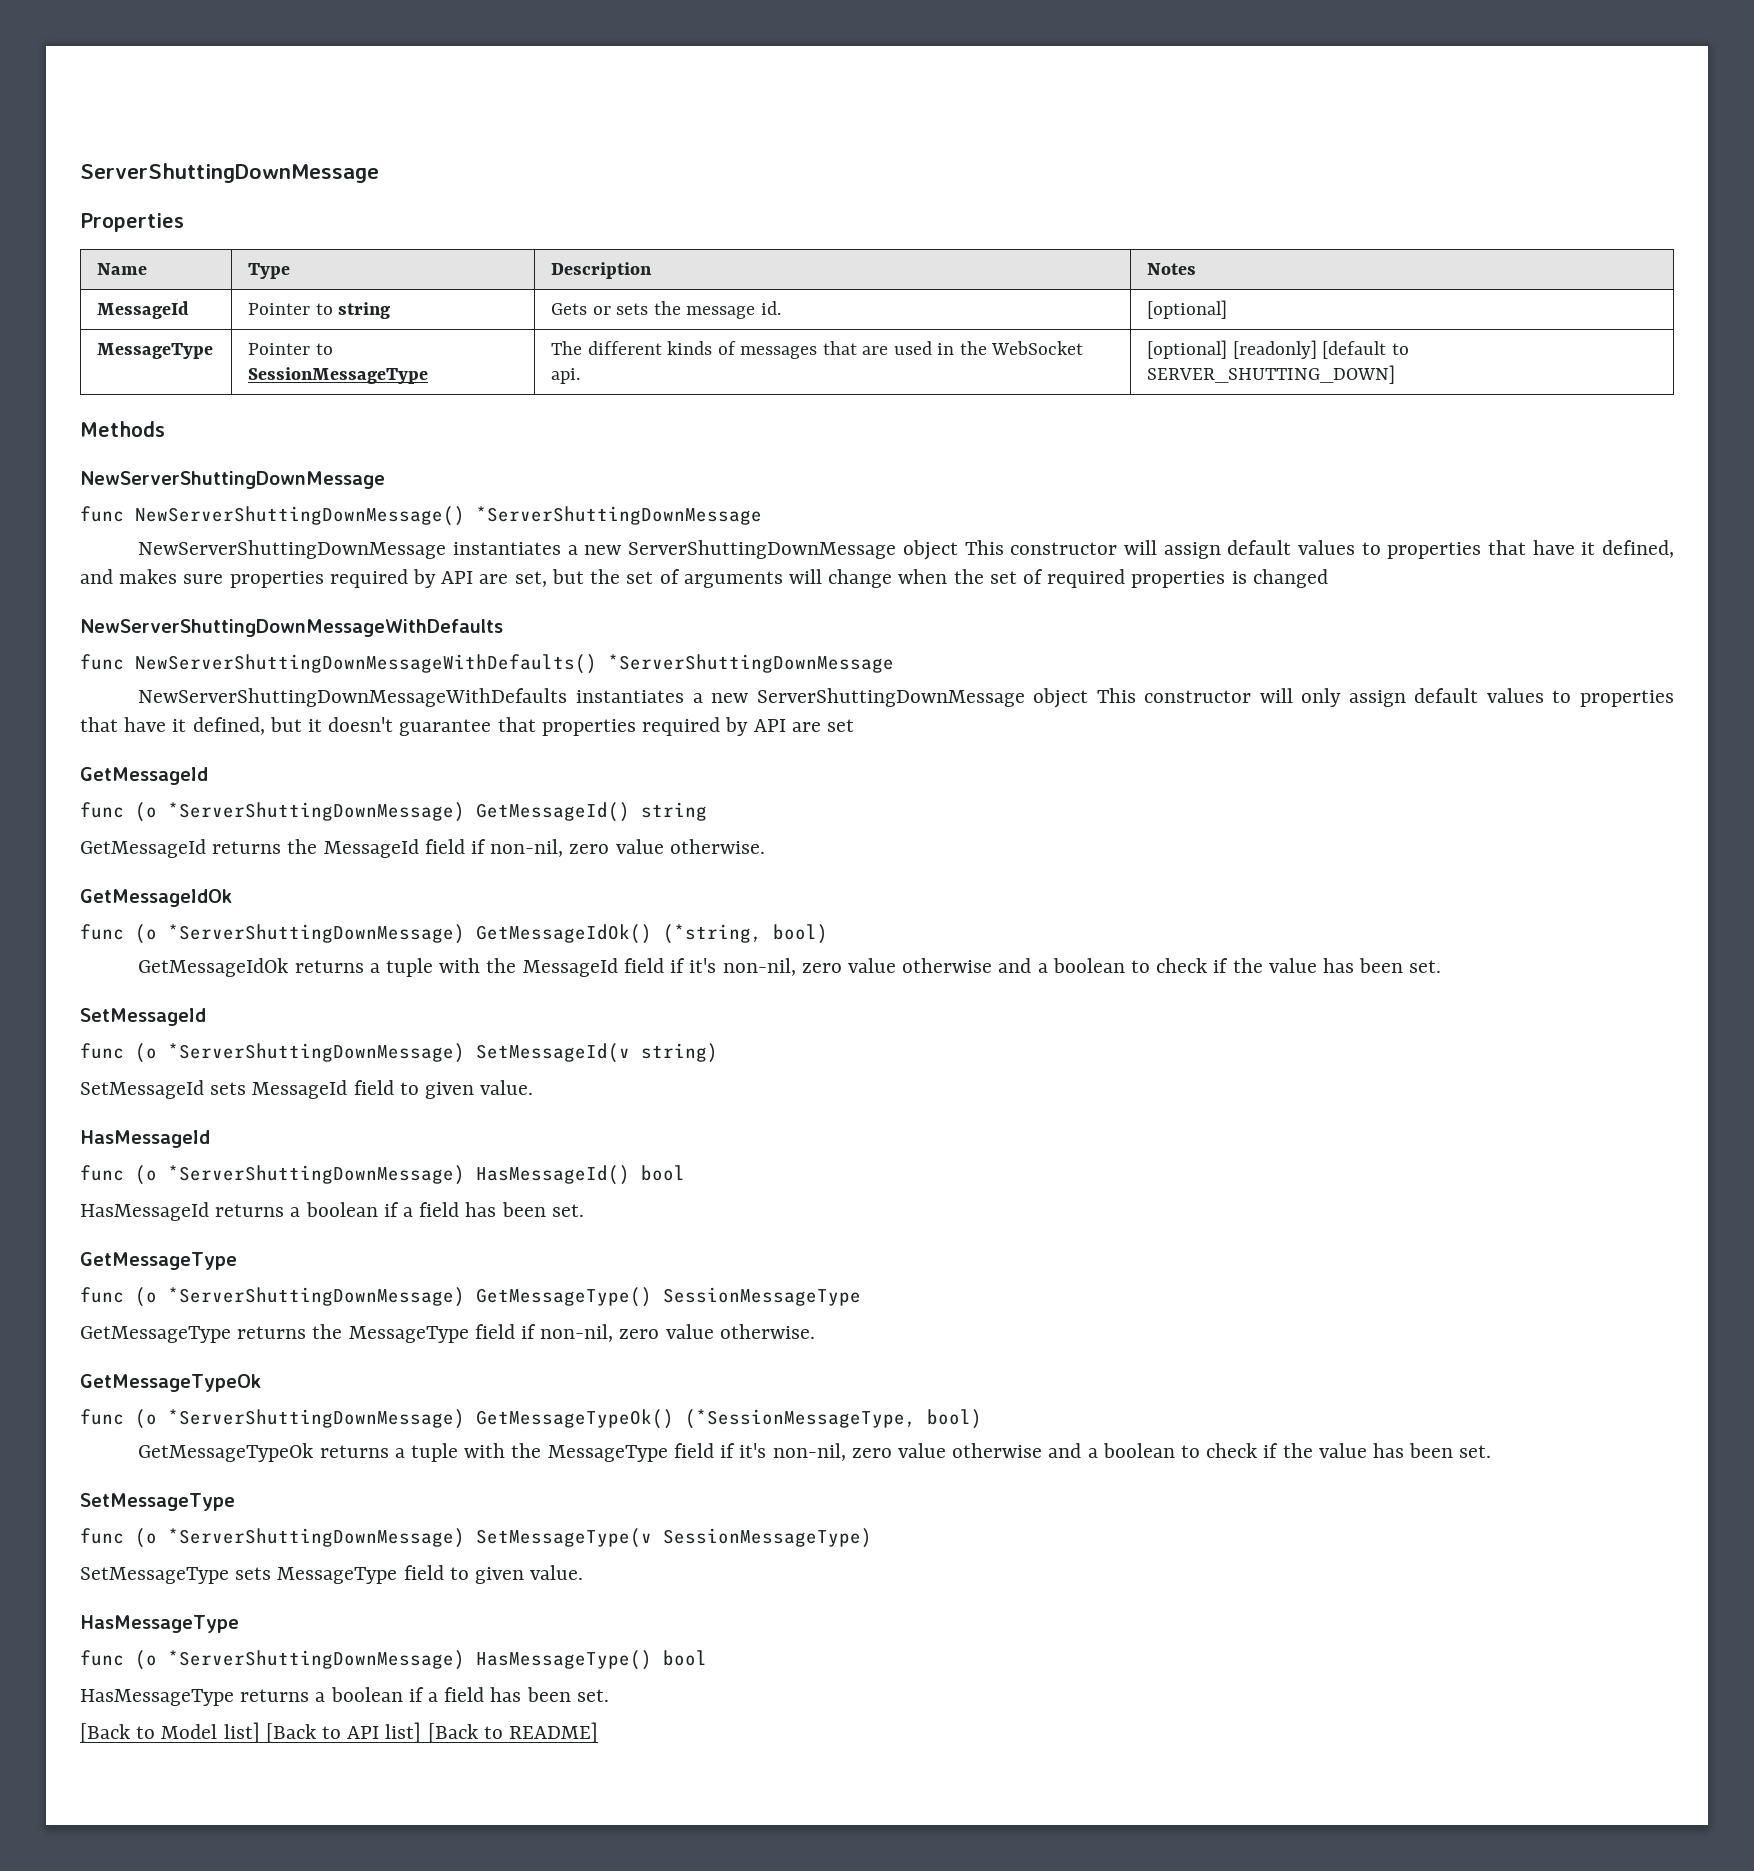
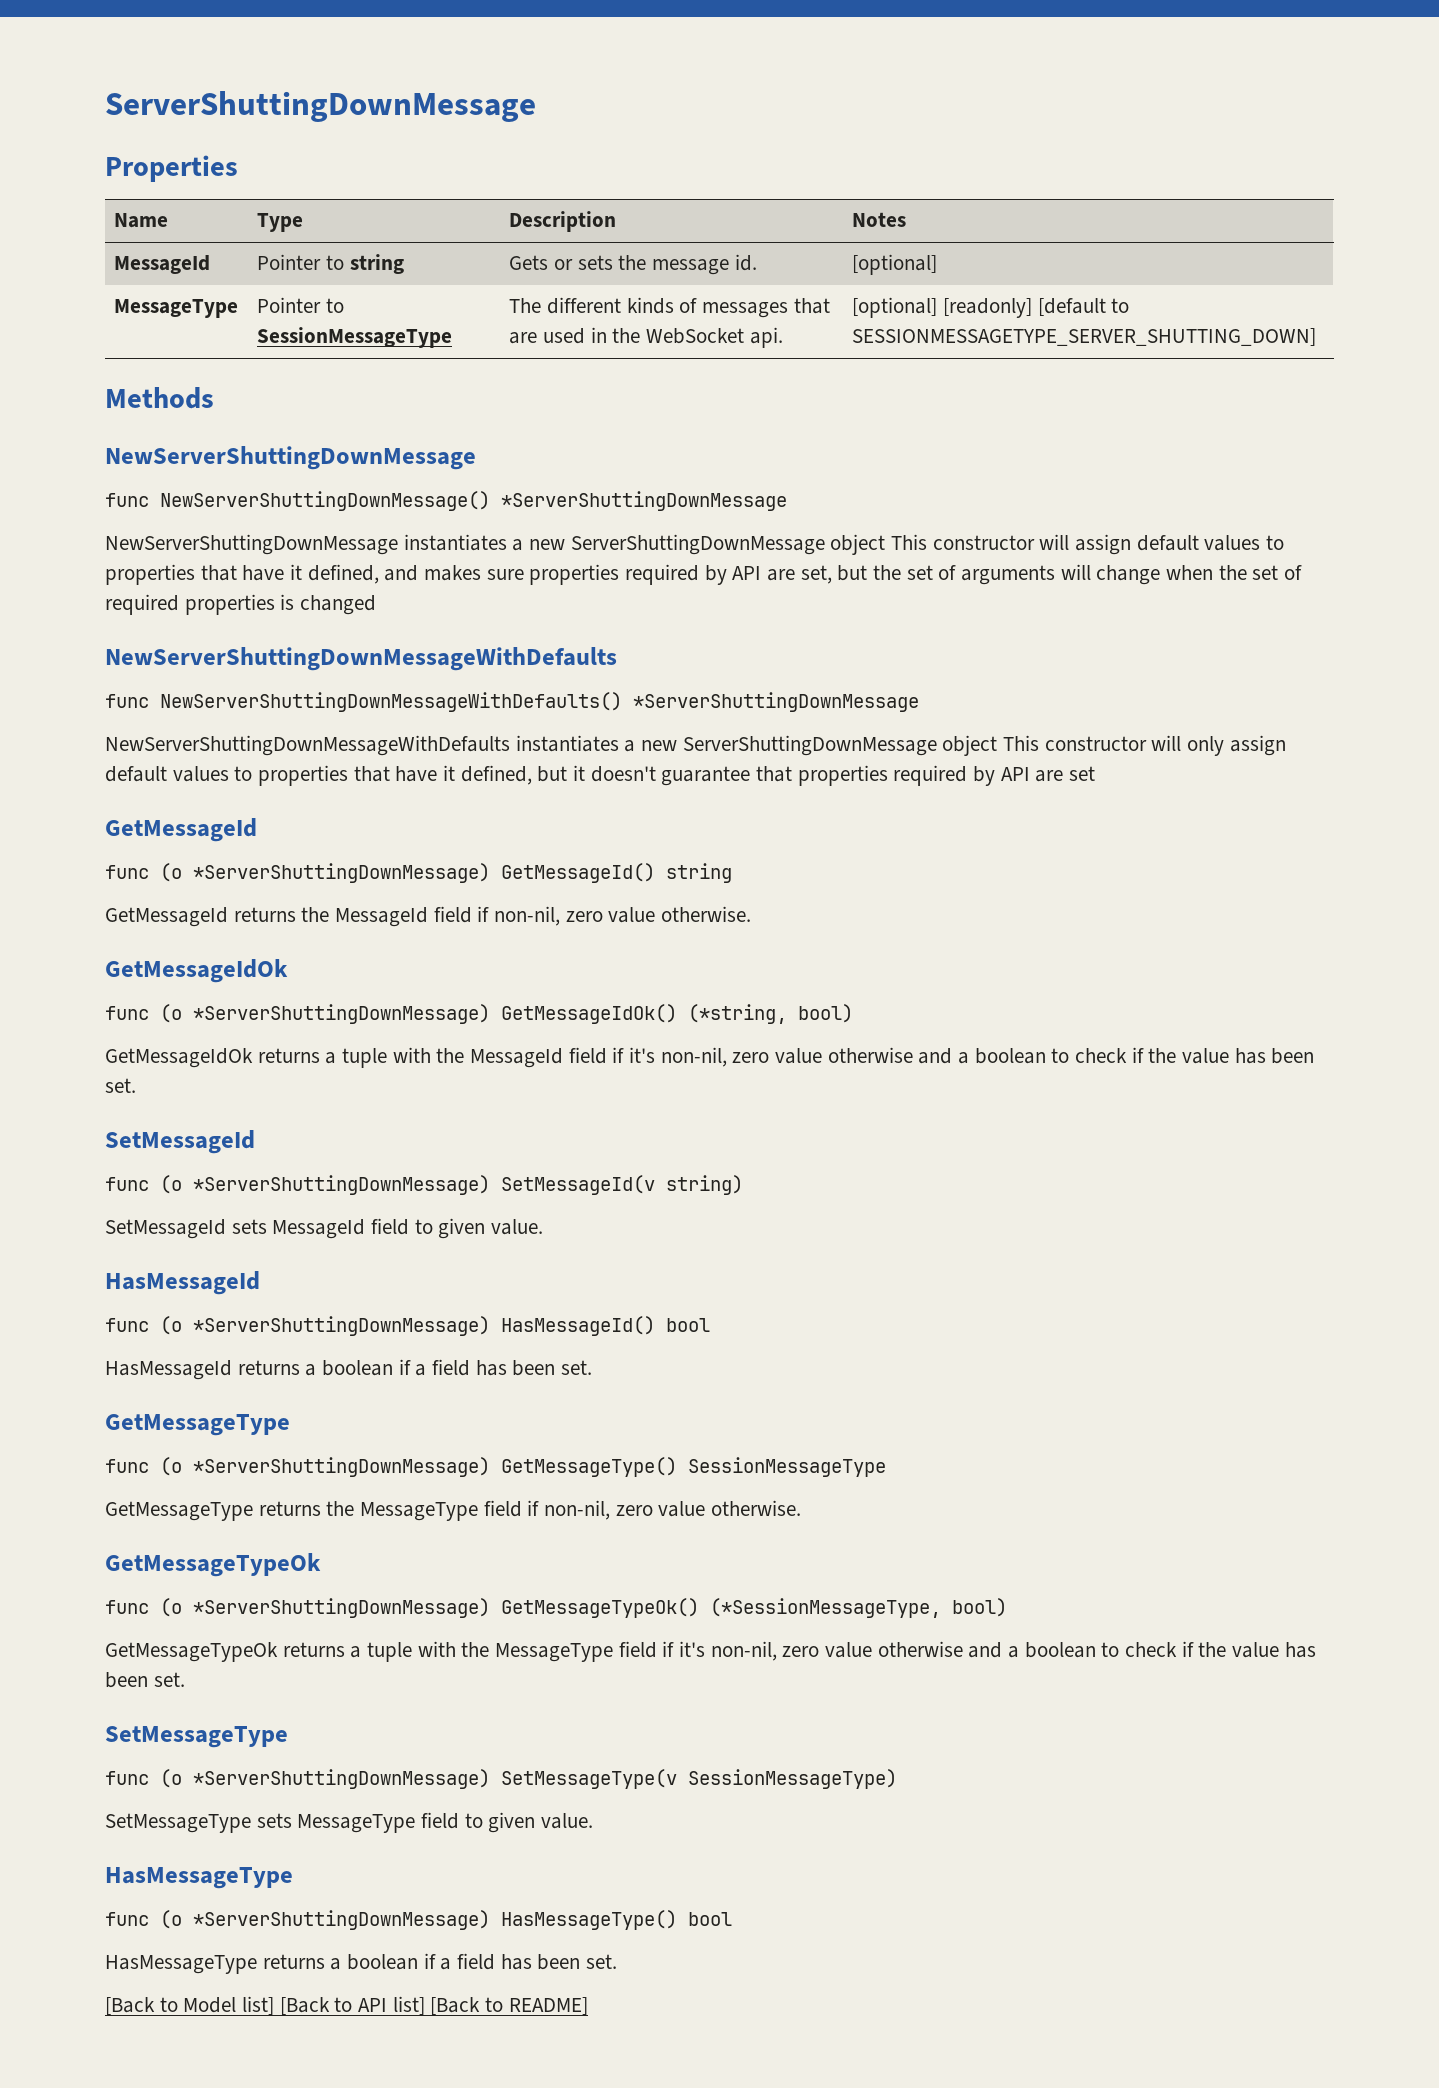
[1147,365,1396,384] SERVER_SHUTTING_DOWN] -> [852,328,1317,346] SESSIONMESSAGETYPE_SERVER_SHUTTING_DOWN]

